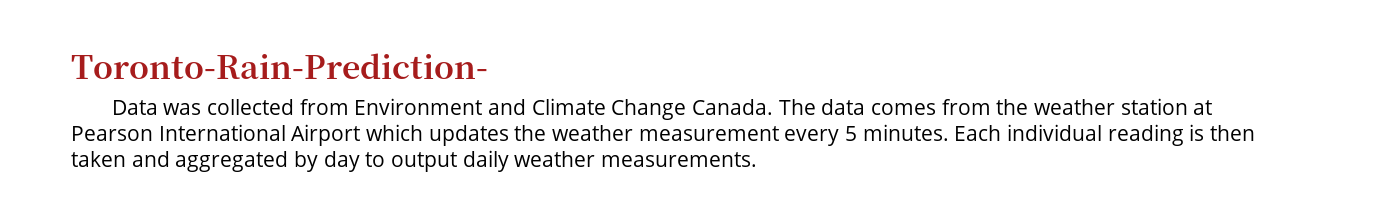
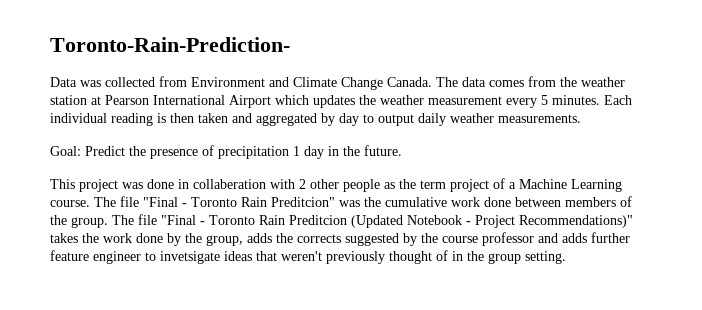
(758, 159) none -> [50,145,402,159] [50,178,622,192] [50,196,632,207] [50,214,633,228] [50,232,630,246] [50,250,566,264] // Goal: Predict the presence of precipitation 1 day in the future. // This project was done in collaberation with 2 other people as the term project of a Machine Learning course. The file "Final - Toronto Rain Preditcion" was the cumulative work done between members of the group. The file "Final - Toronto Rain Preditcion (Updated Notebook - Project Recommendations)" takes the work done by the group, adds the corrects suggested by the course professor and adds further feature engineer to invetsigate ideas that weren't previously thought of in the group setting.

